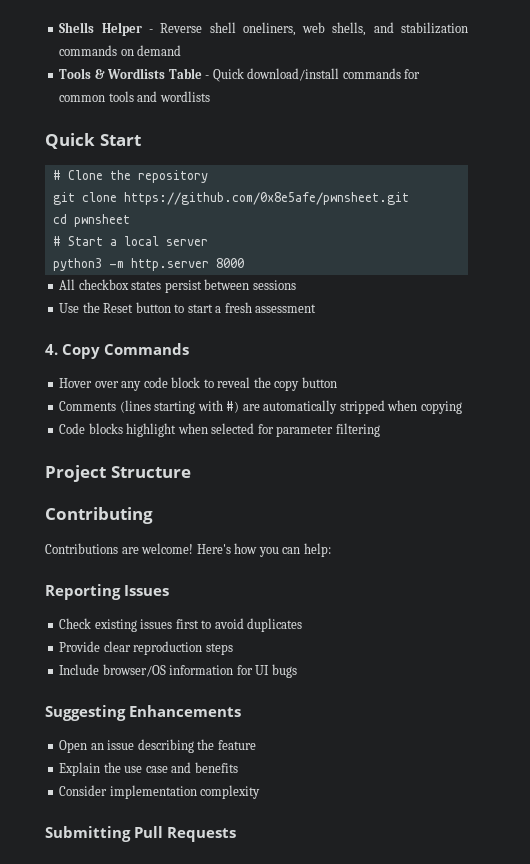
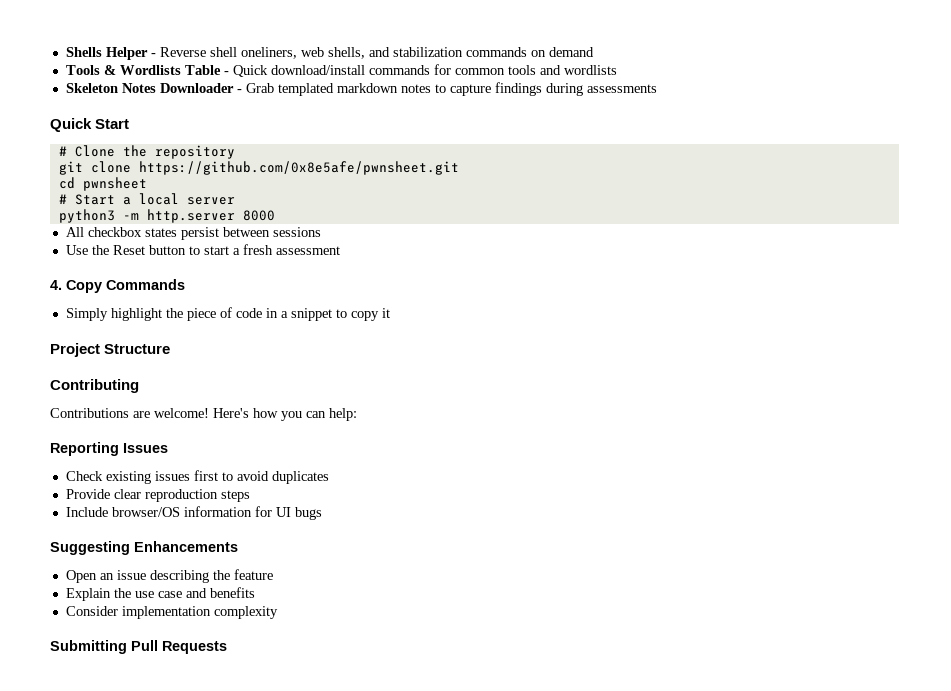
(210, 96) none -> [65,82,657,96] // Skeleton Notes Downloader - Grab templated markdown notes to capture findings during assessments
[59,377,337,391] [59,400,462,414] [59,423,380,437] Hover over any code block to reveal the copy button // Comments (lines starting with #) are automatically stripped when copying // Code blocks highlight when selected for parameter filtering -> [65,307,390,321] Simply highlight the piece of code in a snippet to copy it

